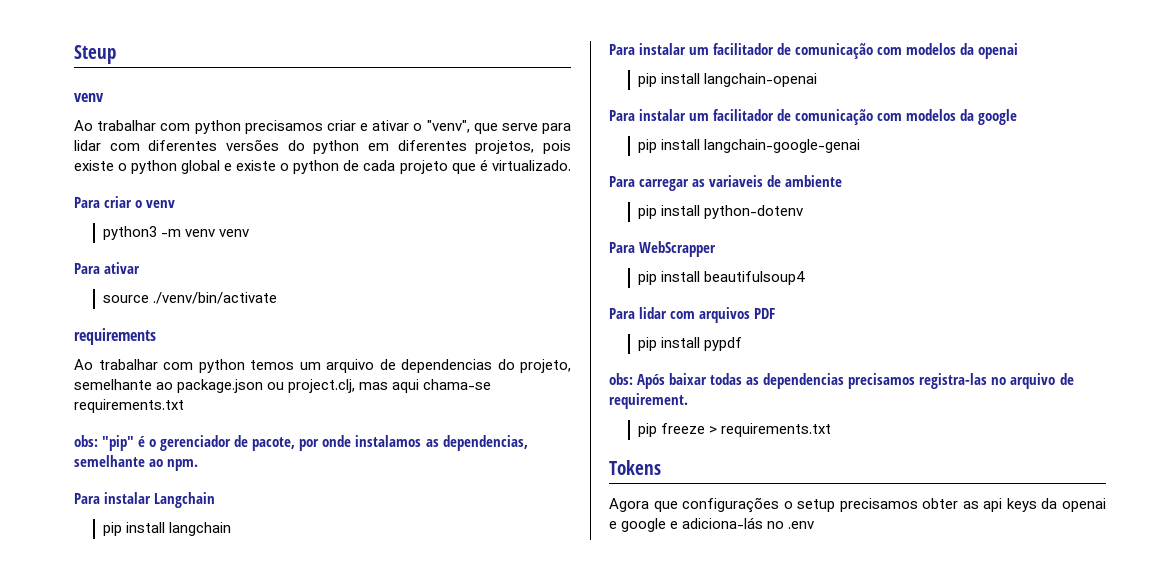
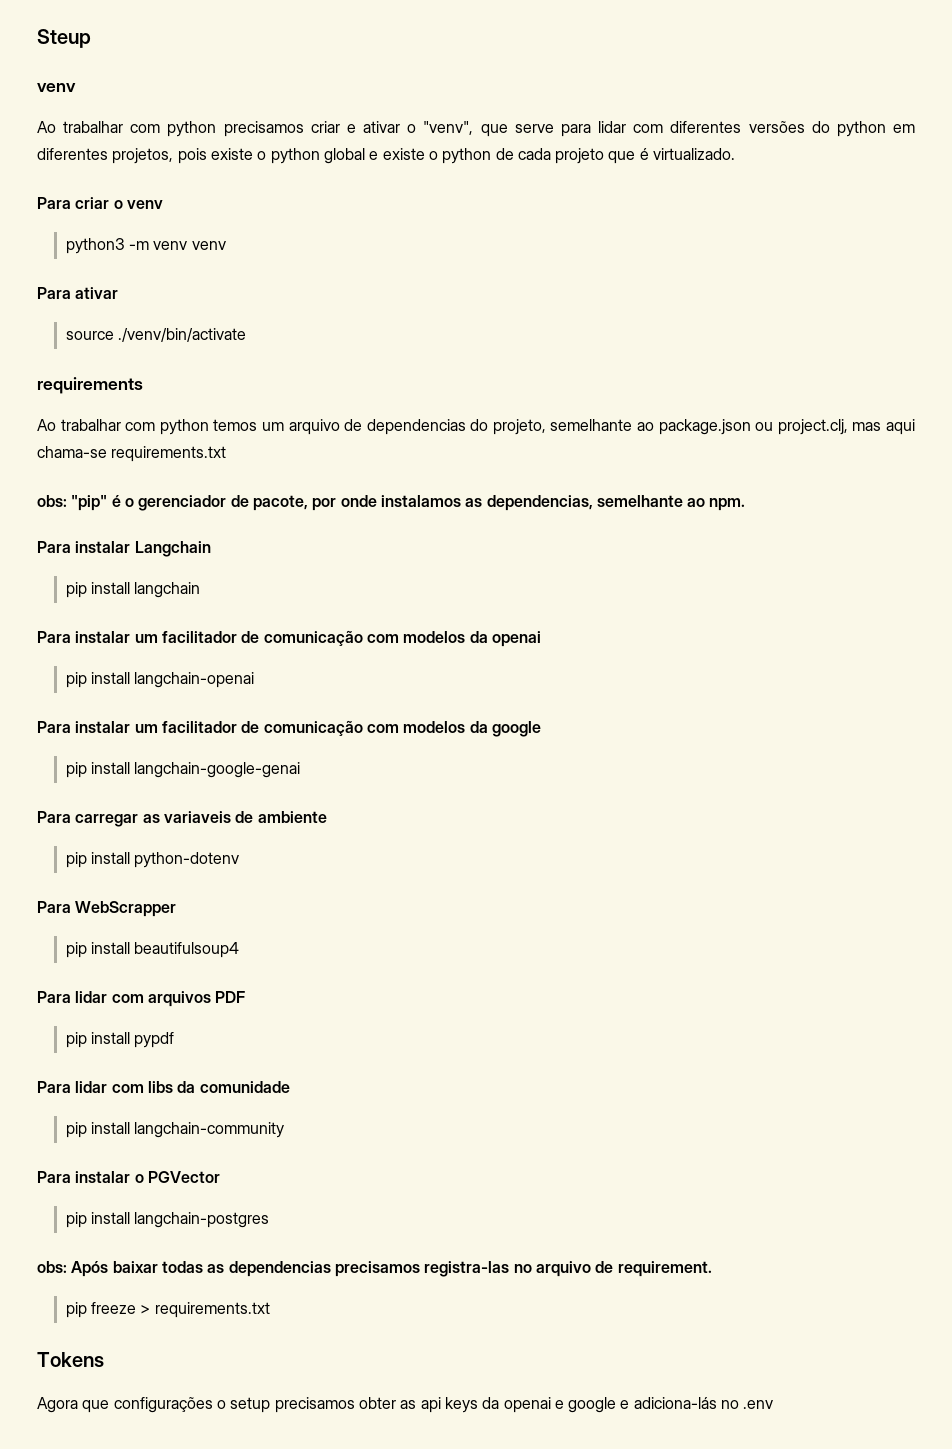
(743, 344) none -> [37,1081,290,1093] [65,1122,285,1138] [37,1171,220,1183] [65,1212,270,1228] // Para lidar com libs da comunidade // pip install langchain-community // Para instalar o PGVector // pip install langchain-postgres

